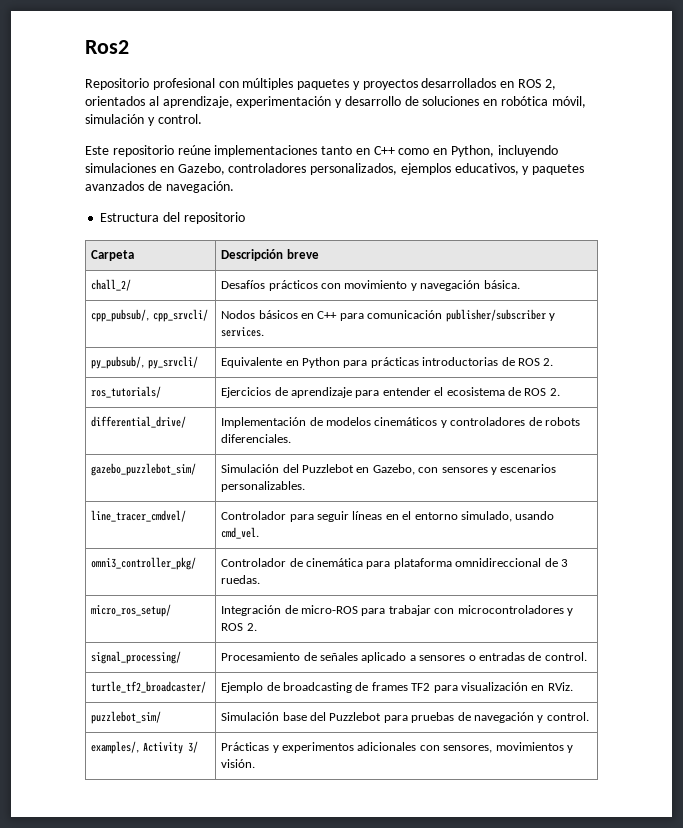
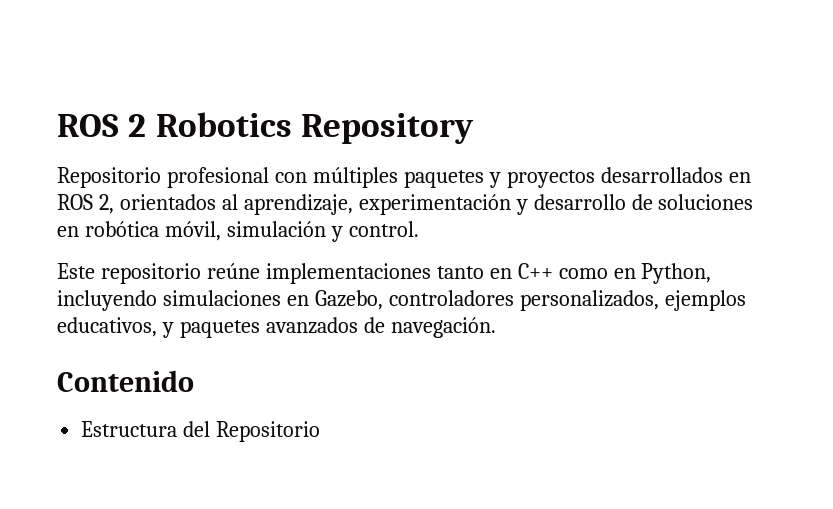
[85,40,129,54] Ros2 -> [57,112,474,144] ROS 2 Robotics Repository
(234, 187) none -> [57,370,194,392] // Contenido
[183,212,245,224] [91,250,135,261] [221,249,319,261] [91,279,132,291] [221,280,520,291] [91,309,208,322] [221,309,555,322] [221,327,265,337] [91,356,198,369] [221,357,554,368] [91,386,162,398] [221,387,560,398] [91,416,187,428] [221,417,580,428] [221,434,292,443] [91,463,197,476] [221,464,557,475] [221,481,306,492] [91,510,187,522] [221,511,555,522] [221,527,260,539] [91,557,197,570] [221,558,568,569] [221,575,261,584] [91,604,172,617] [221,605,573,616] [221,623,257,631] [91,651,182,664] [221,652,587,663] [91,681,207,693] [221,682,573,693] [91,711,162,724] [221,712,589,723] [91,741,198,754] [221,742,573,753] [221,759,256,768] repositorio // Carpeta | Descripción breve // chall_2/ | Desafíos prácticos con movimiento y navegación básica. // cpp_pubsub/, cpp_srvcli/ | Nodos básicos en C++ para comunicación publisher/subscriber y services. // py_pubsub/, py_srvcli/ | Equivalente en Python para prácticas introductorias de ROS 2. // ros_tutorials/ | Ejercicios de aprendizaje para entender el ecosistema de ROS 2. // differential_drive/ | Implementación de modelos cinemáticos y controladores de robots diferenciales. // gazebo_puzzlebot_sim/ | Simulación del Puzzlebot en Gazebo, con sensores y escenarios personalizables. // line_tracer_cmdvel/ | Controlador para seguir líneas en el entorno simulado, usando cmd_vel. // omni3_controller_pkg/ | Controlador de cinemática para plataforma omnidireccional de 3 ruedas. // micro_ros_setup/ | Integración de micro-ROS para trabajar con microcontroladores y ROS 2. // signal_processing/ | Procesamiento de señales aplicado a sensores o entradas de control. // turtle_tf2_broadcaster/ | Ejemplo de broadcasting de frames TF2 para visualización en RViz. // puzzlebot_sim/ | Simulación base del Puzzlebot para pruebas de navegación y control. // examples/, Activity 3/ | Prácticas y experimentos adicionales con sensores, movimientos y visión. -> [216,421,321,442] Repositorio

